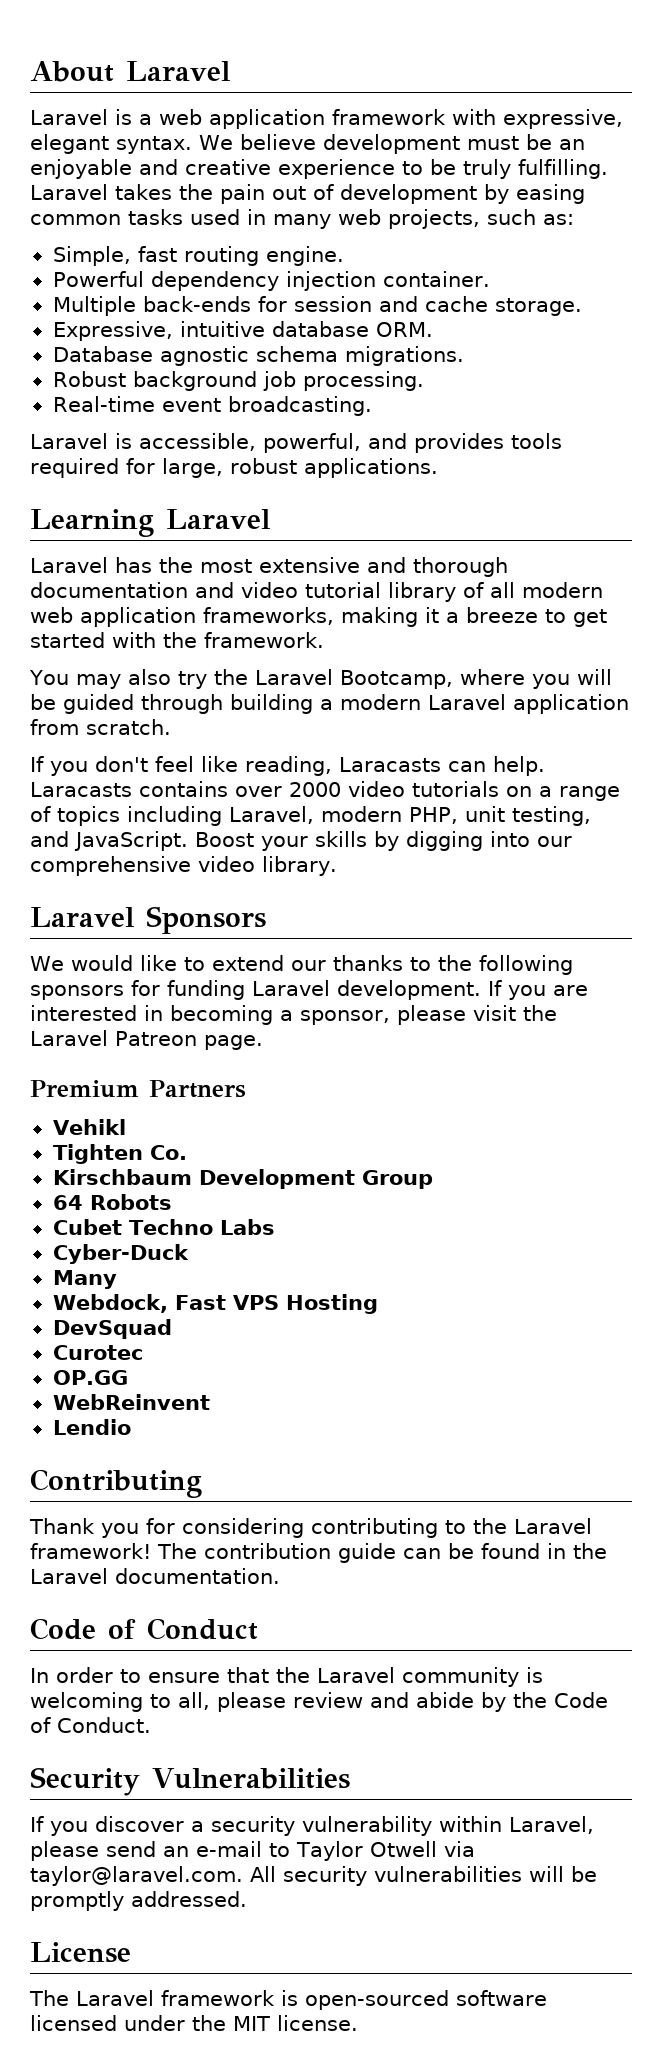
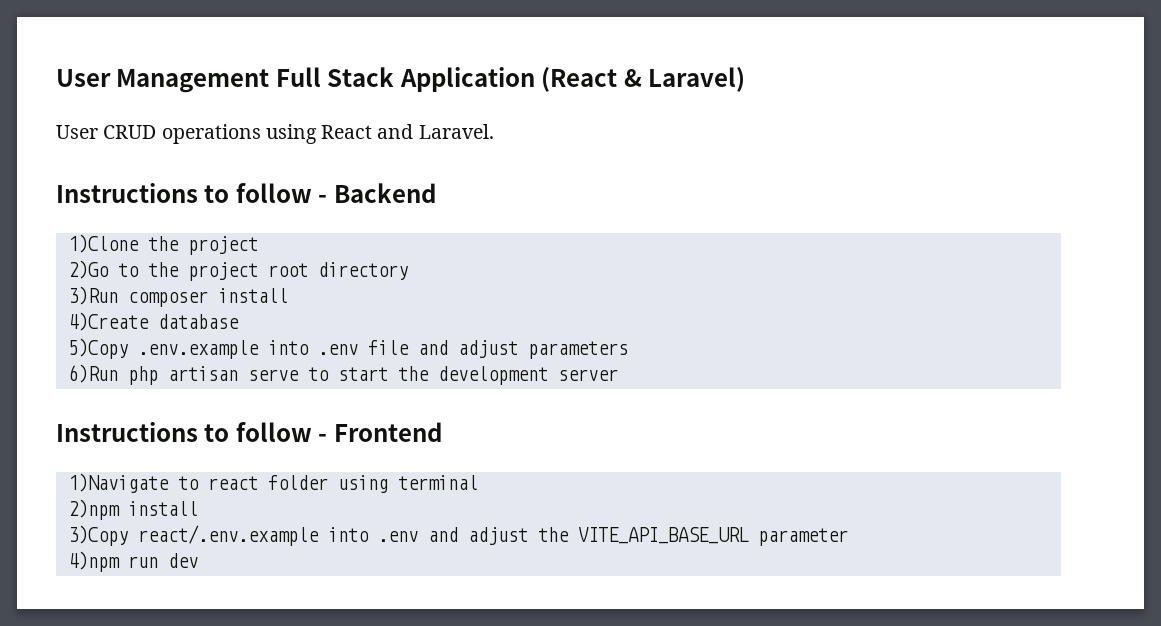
[30,61,230,82] [30,109,623,129] [30,134,585,154] [30,159,608,179] [30,184,585,204] [30,209,574,229] [52,246,344,266] [52,271,490,291] [52,296,582,316] [52,321,433,341] [52,346,464,366] [52,371,424,391] [52,396,372,416] [30,433,562,453] [30,458,438,478] [30,509,270,537] [30,557,508,577] [30,582,603,602] [30,607,607,627] [30,632,324,648] [29,669,612,689] [30,694,629,714] [30,719,171,735] [30,756,545,776] [30,781,620,801] [30,806,591,826] [30,831,572,851] [30,856,337,876] [30,906,266,934] [30,955,573,975] [30,980,588,1000] [30,1005,557,1025] [30,1030,263,1050] [30,1080,246,1098] [52,1119,126,1135] [52,1144,187,1164] [52,1169,433,1189] [52,1194,172,1210] [52,1219,275,1235] [52,1244,189,1264] [52,1270,117,1289] [52,1294,378,1314] [52,1319,172,1339] [52,1345,143,1360] [52,1370,128,1385] [52,1394,210,1410] [52,1419,131,1435] [30,1469,202,1498] [29,1518,592,1538] [30,1543,607,1563] [30,1568,280,1584] [30,1618,258,1640] [30,1667,543,1687] [30,1692,608,1712] [30,1717,151,1733] [30,1767,350,1796] [30,1816,594,1836] [30,1841,475,1861] [30,1866,597,1886] [30,1891,247,1911] [30,1942,131,1963] [29,1990,547,2010] [30,2015,358,2031] About Laravel // Laravel is a web application framework with expressive, elegant syntax. We believe development must be an enjoyable and creative experience to be truly fulfilling. Laravel takes the pain out of development by easing common tasks used in many web projects, such as: // Simple, fast routing engine. // Powerful dependency injection container. // Multiple back-ends for session and cache storage. // Expressive, intuitive database ORM. // Database agnostic schema migrations. // Robust background job processing. // Real-time event broadcasting. // Laravel is accessible, powerful, and provides tools required for large, robust applications. // Learning Laravel // Laravel has the most extensive and thorough documentation and video tutorial library of all modern web application frameworks, making it a breeze to get started with the framework. // You may also try the Laravel Bootcamp, where you will be guided through building a modern Laravel application from scratch. // If you don't feel like reading, Laracasts can help. Laracasts contains over 2000 video tutorials on a range of topics including Laravel, modern PHP, unit testing, and JavaScript. Boost your skills by digging into our comprehensive video library. // Laravel Sponsors // We would like to extend our thanks to the following sponsors for funding Laravel development. If you are interested in becoming a sponsor, please visit the Laravel Patreon page. // Premium Partners // Vehikl // Tighten Co. // Kirschbaum Development Group // 64 Robots // Cubet Techno Labs // Cyber-Duck // Many // Webdock, Fast VPS Hosting // DevSquad // Curotec // OP.GG // WebReinvent // Lendio // Contributing // Thank you for considering contributing to the Laravel framework! The contribution guide can be found in the Laravel documentation. // Code of Conduct // In order to ensure that the Laravel community is welcoming to all, please review and abide by the Code of Conduct. // Security Vulnerabilities // If you discover a security vulnerability within Laravel, please send an e-mail to Taylor Otwell via taylor@laravel.com. All security vulnerabilities will be promptly addressed. // License // The Laravel framework is open-sourced software licensed under the MIT license. -> [56,67,746,93] [56,124,494,144] [56,183,436,203] [67,234,258,255] [67,260,408,281] [67,286,288,307] [67,312,239,331] [67,338,628,359] [67,364,618,385] [56,422,442,442] [67,473,478,493] [67,499,198,520] [67,525,848,546] [67,551,198,572] User Management Full Stack Application (React & Laravel) // User CRUD operations using React and Laravel. // Instructions to follow - Backend // 1)Clone the project // 2)Go to the project root directory // 3)Run composer install // 4)Create database // 5)Copy .env.example into .env file and adjust parameters // 6)Run php artisan serve to start the development server // Instructions to follow - Frontend // 1)Navigate to react folder using terminal // 2)npm install // 3)Copy react/.env.example into .env and adjust the VITE_API_BASE_URL parameter // 4)npm run dev

